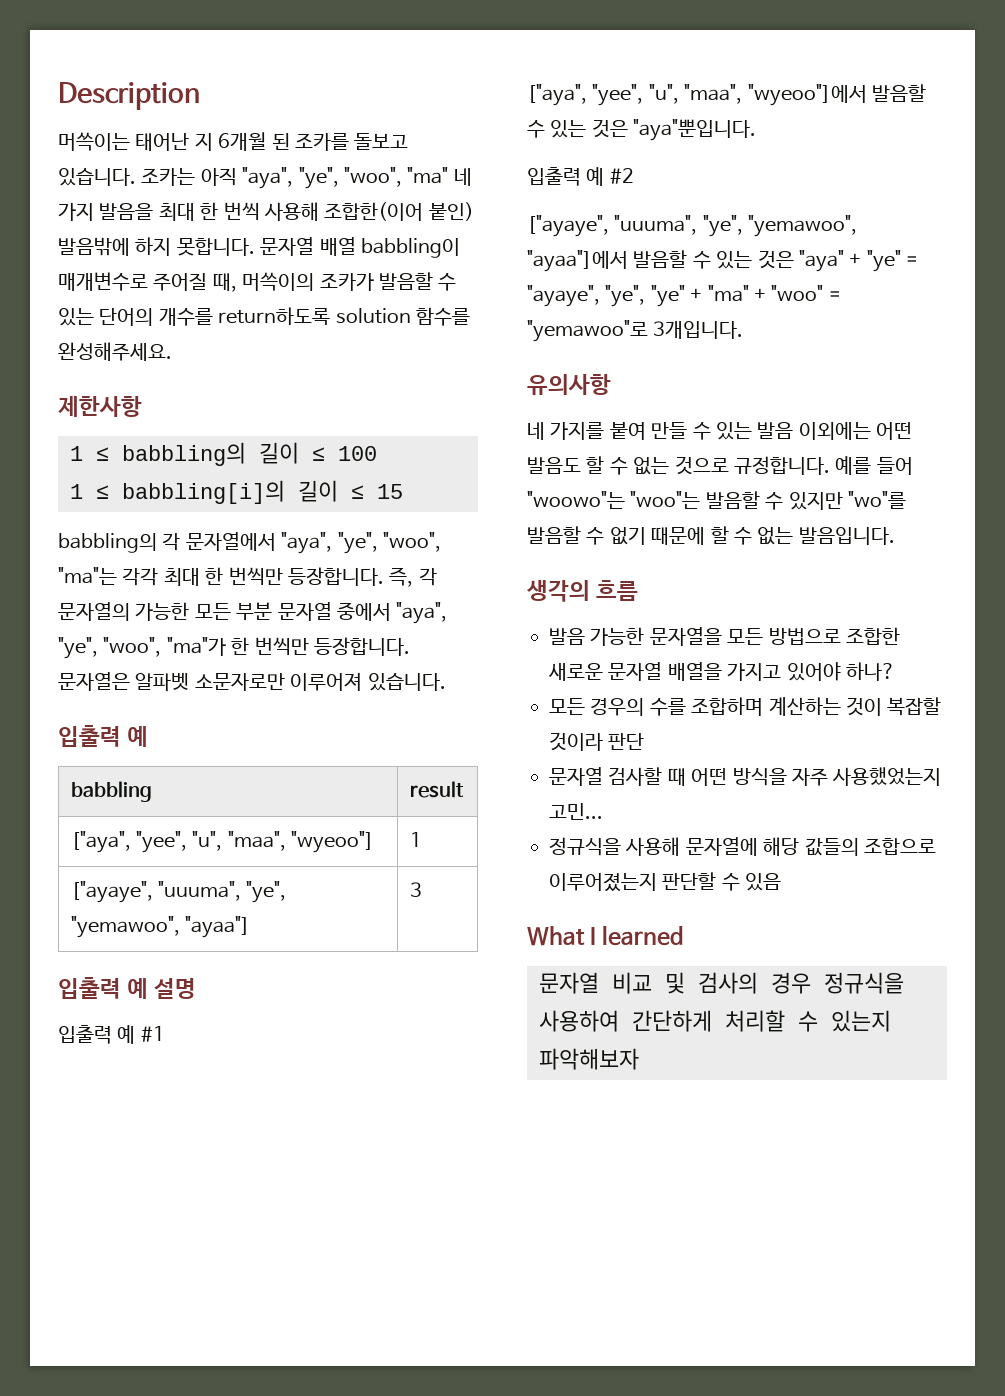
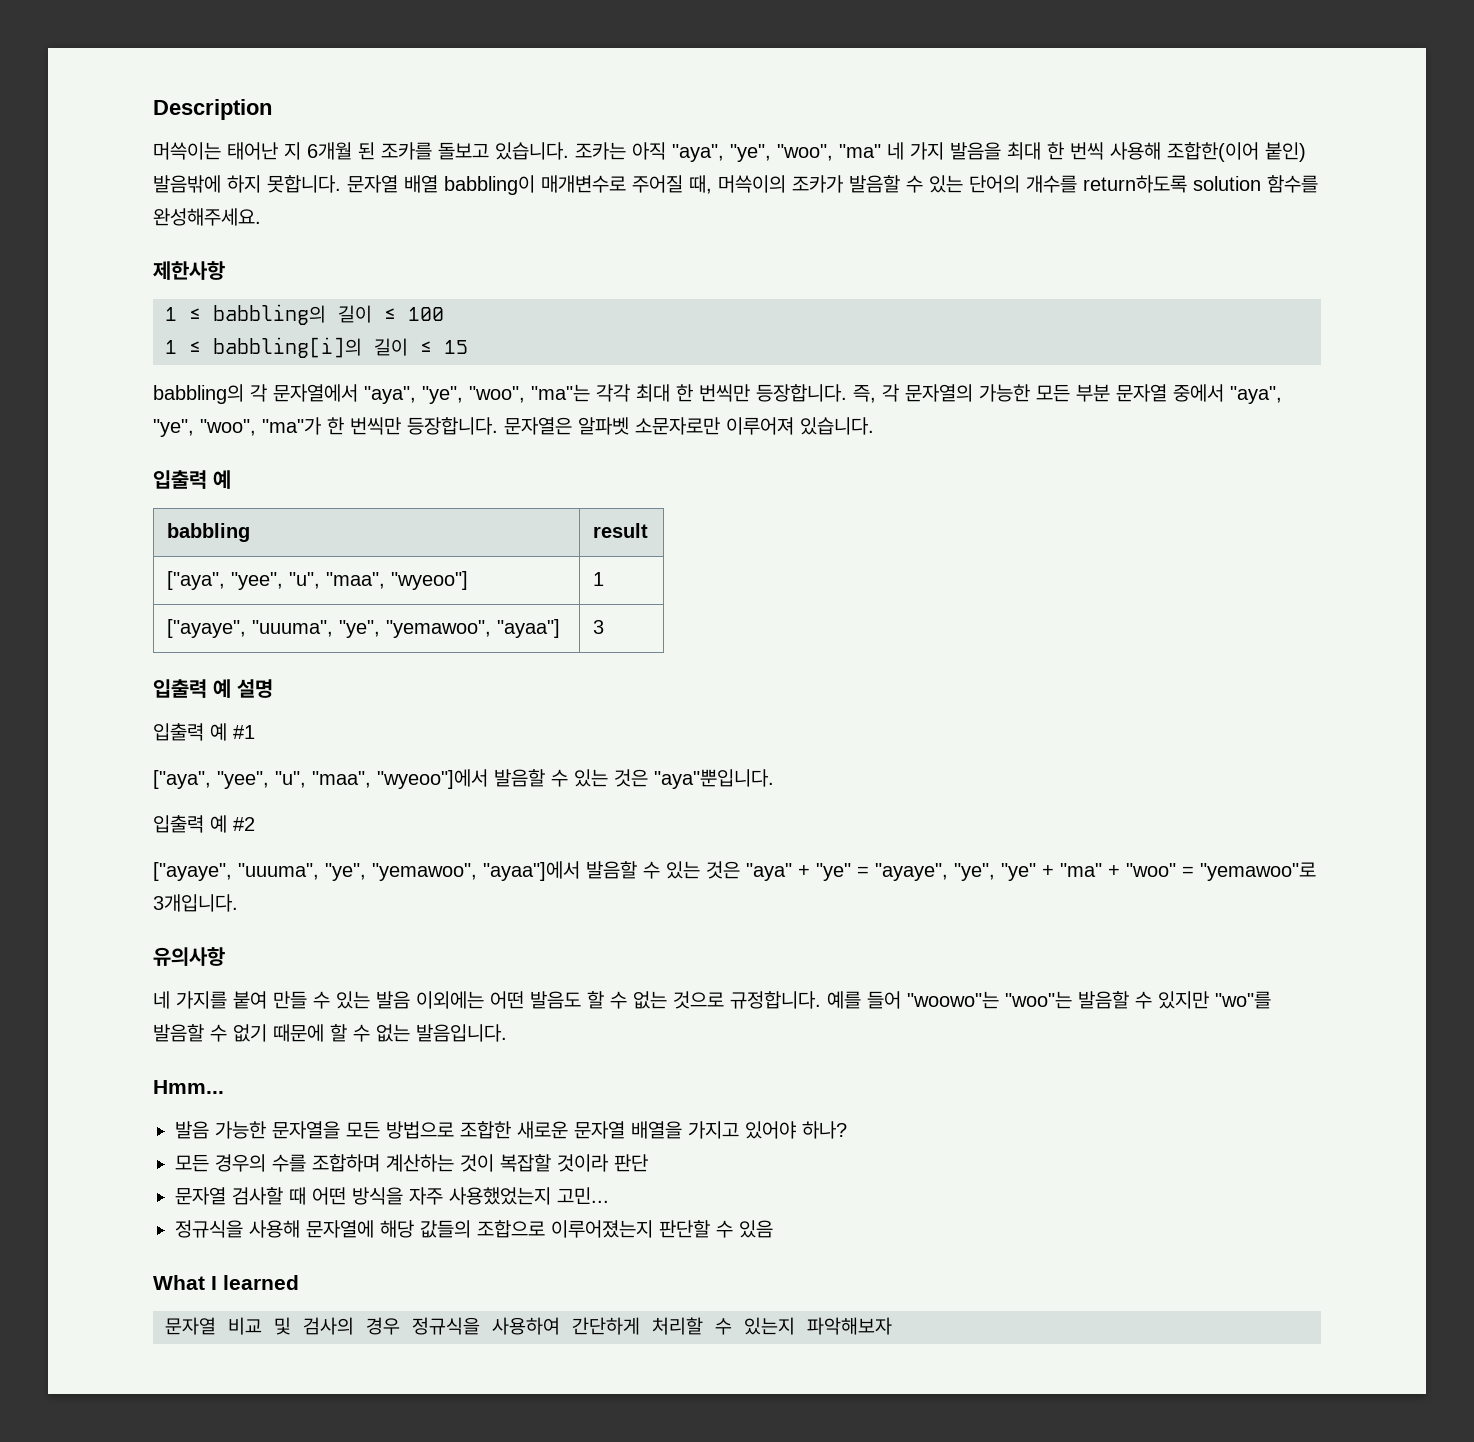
[526,580,639,602] 생각의 흐름 -> [153,1080,224,1094] Hmm...

